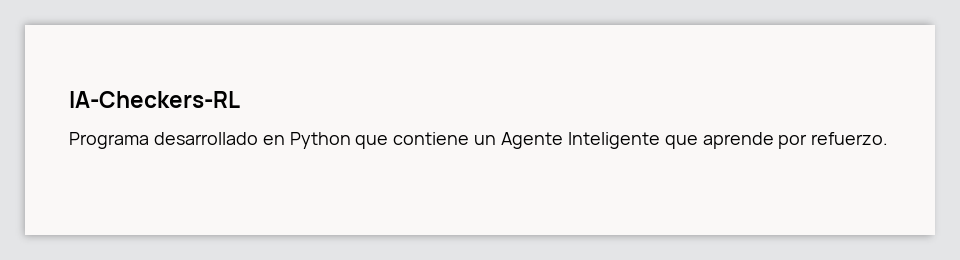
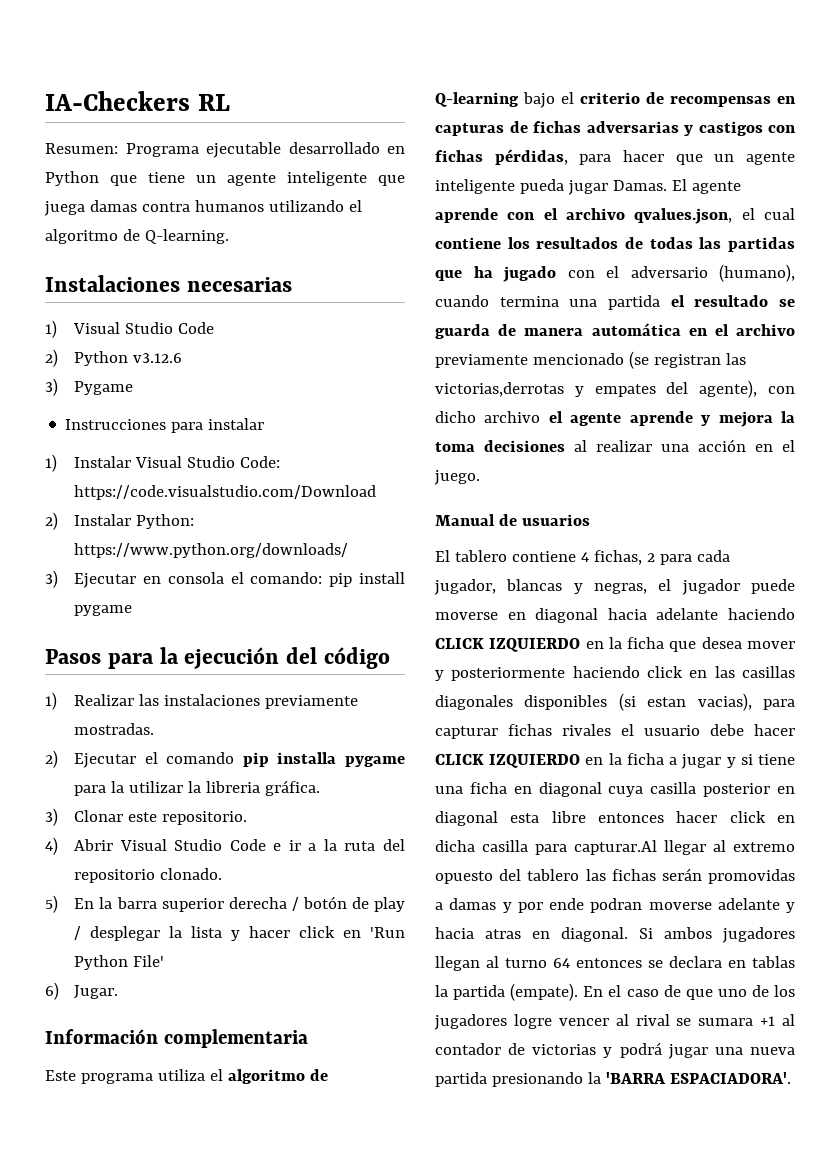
[69,91,240,108] [69,132,889,149] IA-Checkers-RL // Programa desarrollado en Python que contiene un Agente Inteligente que aprende por refuerzo. -> [45,91,230,111] [45,142,405,158] [45,171,405,186] [44,200,362,216] [45,229,229,244] [45,275,292,292] [45,320,215,338] [45,349,183,367] [45,378,134,396] [65,418,265,433] [45,454,281,472] [74,485,377,500] [45,512,195,530] [74,543,349,558] [45,570,405,588] [74,605,133,616] [45,647,390,669] [45,692,359,710] [74,723,155,735] [45,750,405,768] [74,780,321,796] [45,808,248,826] [45,837,405,855] [74,868,223,883] [45,895,406,913] [74,926,406,941] [74,955,165,970] [45,982,119,1000] [45,1029,308,1048] [45,1069,328,1084] [435,92,796,108] [435,121,796,136] [435,149,795,165] [435,179,741,195] [435,208,795,224] [435,237,795,252] [435,264,795,282] [435,295,795,310] [435,323,795,339] [435,351,746,369] [435,380,795,398] [435,411,796,427] [435,439,795,452] [434,470,480,485] [435,514,590,526] [435,550,730,565] [434,579,795,595] [435,608,795,623] [435,637,795,652] [435,666,795,681] [435,693,795,711] [435,724,795,739] [435,753,795,769] [435,782,795,797] [435,811,795,826] [435,840,795,855] [435,868,795,884] [435,898,795,913] [435,927,795,943] [435,956,795,971] [435,983,795,1001] [434,1014,795,1030] [435,1042,795,1059] [435,1072,791,1087] IA-Checkers RL // Resumen: Programa ejecutable desarrollado en Python que tiene un agente inteligente que juega damas contra humanos utilizando el algoritmo de Q-learning. // Instalaciones necesarias // 1) Visual Studio Code // 2) Python v3.12.6 // 3) Pygame // Instrucciones para instalar // 1) Instalar Visual Studio Code: https://code.visualstudio.com/Download // 2) Instalar Python: https://www.python.org/downloads/ // 3) Ejecutar en consola el comando: pip install pygame // Pasos para la ejecución del código // 1) Realizar las instalaciones previamente mostradas. // 2) Ejecutar el comando pip installa pygame para la utilizar la libreria gráfica. // 3) Clonar este repositorio. // 4) Abrir Visual Studio Code e ir a la ruta del repositorio clonado. // 5) En la barra superior derecha / botón de play / desplegar la lista y hacer click en 'Run Python File' // 6) Jugar. // Información complementaria // Este programa utiliza el algoritmo de Q-learning bajo el criterio de recompensas en capturas de fichas adversarias y castigos con fichas pérdidas, para hacer que un agente inteligente pueda jugar Damas. El agente aprende con el archivo qvalues.json, el cual contiene los resultados de todas las partidas que ha jugado con el adversario (humano), cuando termina una partida el resultado se guarda de manera automática en el archivo previamente mencionado (se registran las victorias,derrotas y empates del agente), con dicho archivo el agente aprende y mejora la toma decisiones al realizar una acción en el juego. // Manual de usuarios // El tablero contiene 4 fichas, 2 para cada jugador, blancas y negras, el jugador puede moverse en diagonal hacia adelante haciendo CLICK IZQUIERDO en la ficha que desea mover y posteriormente haciendo click en las casillas diagonales disponibles (si estan vacias), para capturar fichas rivales el usuario debe hacer CLICK IZQUIERDO en la ficha a jugar y si tiene una ficha en diagonal cuya casilla posterior en diagonal esta libre entonces hacer click en dicha casilla para capturar.Al llegar al extremo opuesto del tablero las fichas serán promovidas a damas y por ende podran moverse adelante y hacia atras en diagonal. Si ambos jugadores llegan al turno 64 entonces se declara en tablas la partida (empate). En el caso de que uno de los jugadores logre vencer al rival se sumara +1 al contador de victorias y podrá jugar una nueva partida presionando la 'BARRA ESPACIADORA'.

